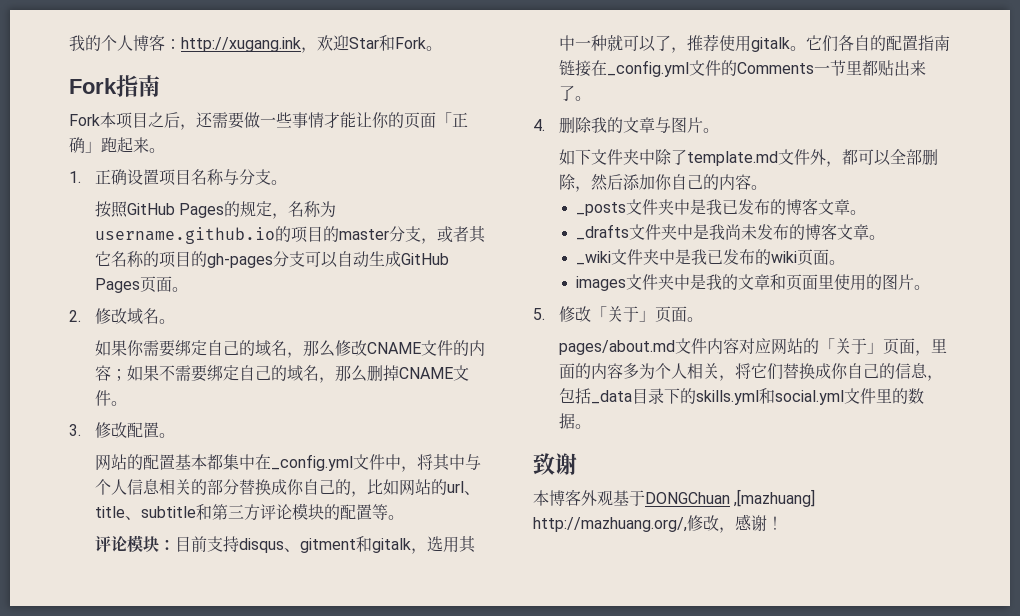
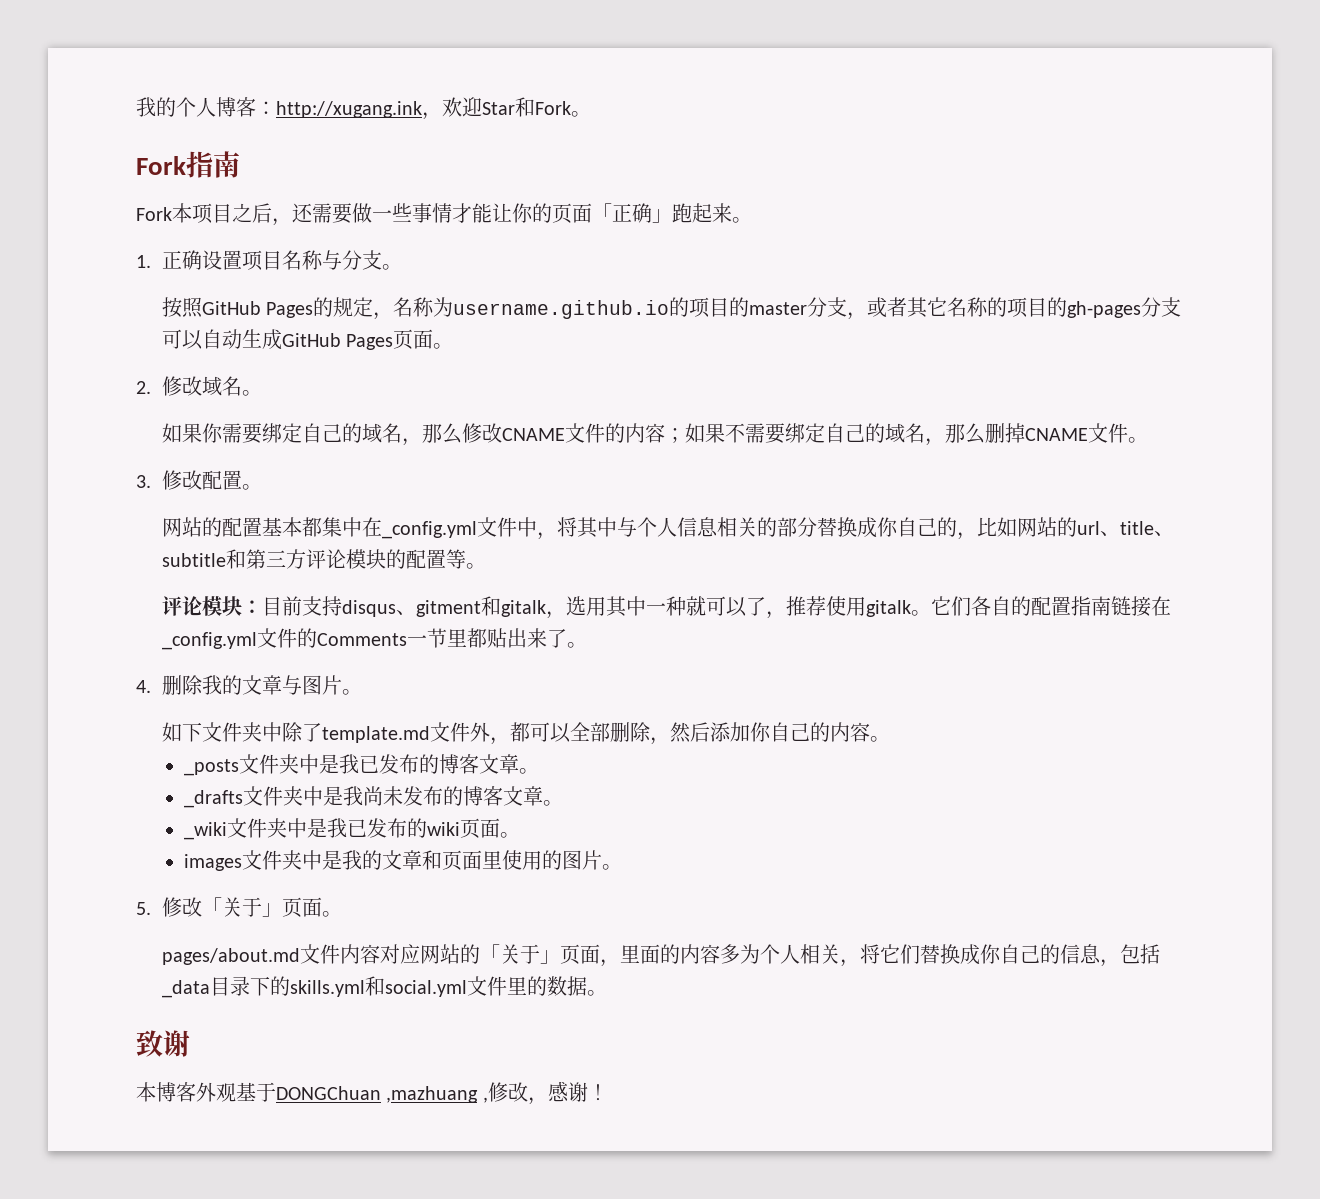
[733,489,816,507] [533,517,687,532] ,[mazhuang] http://mazhuang.org/, -> [386,1086,488,1103] ,mazhuang ,

